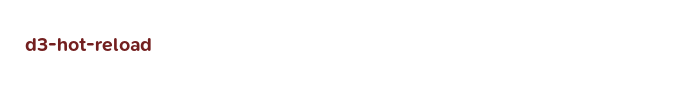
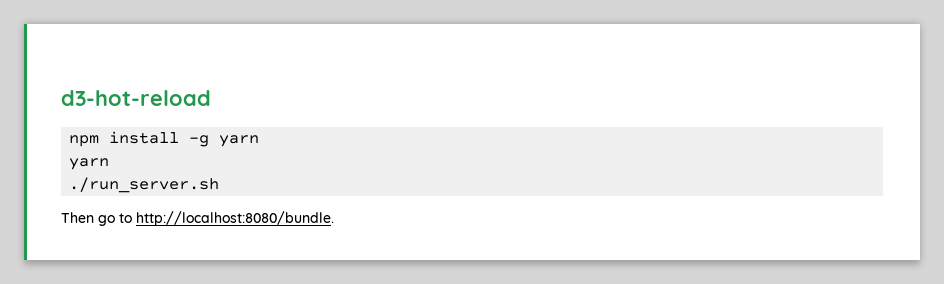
(152, 45) none -> [69,131,260,147] [69,158,110,170] [69,177,220,193] [61,211,334,226] // npm install -g yarn // yarn // ./run_server.sh // Then go to http://localhost:8080/bundle.

